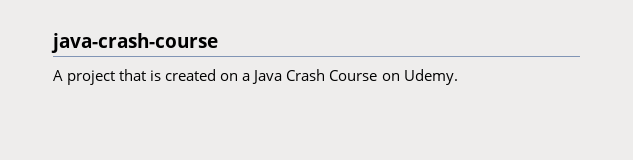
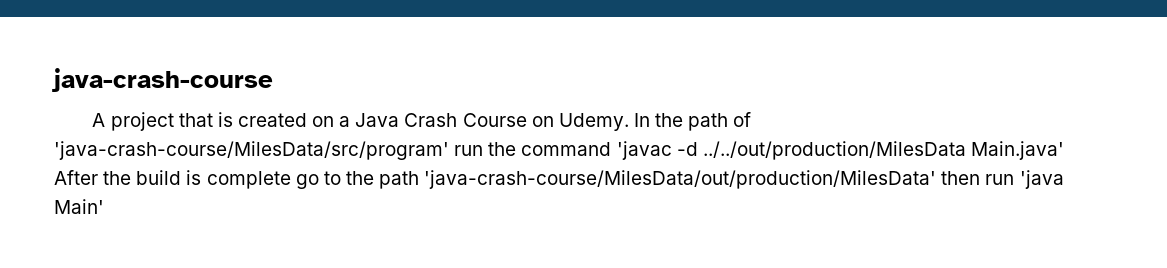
(458, 77) none -> [633,112,752,131] [54,141,1064,160] [54,170,1064,189] [54,199,104,214] In the path of 'java-crash-course/MilesData/src/program' run the command 'javac -d ../../out/production/MilesData Main.java' After the build is complete go to the path 'java-crash-course/MilesData/out/production/MilesData' then run 'java Main'

